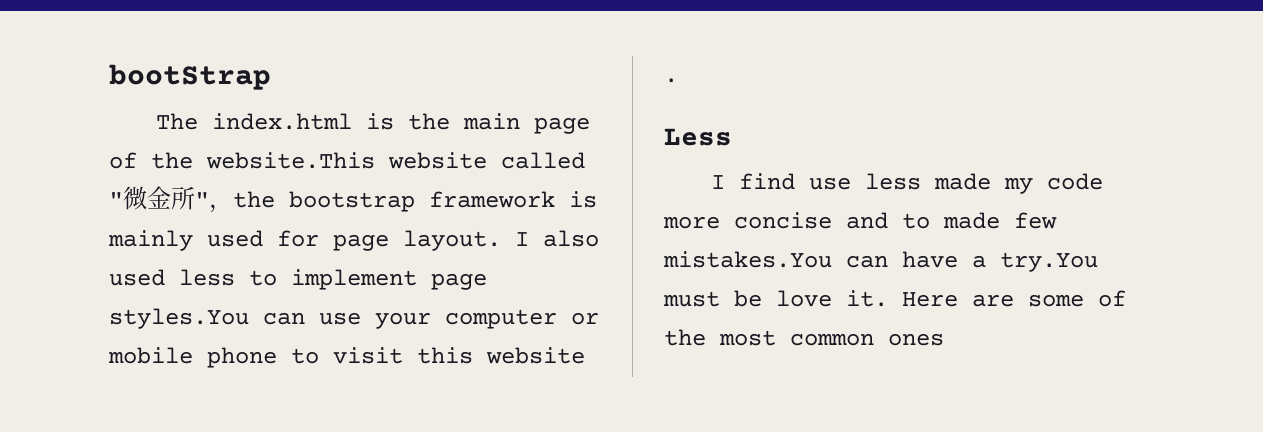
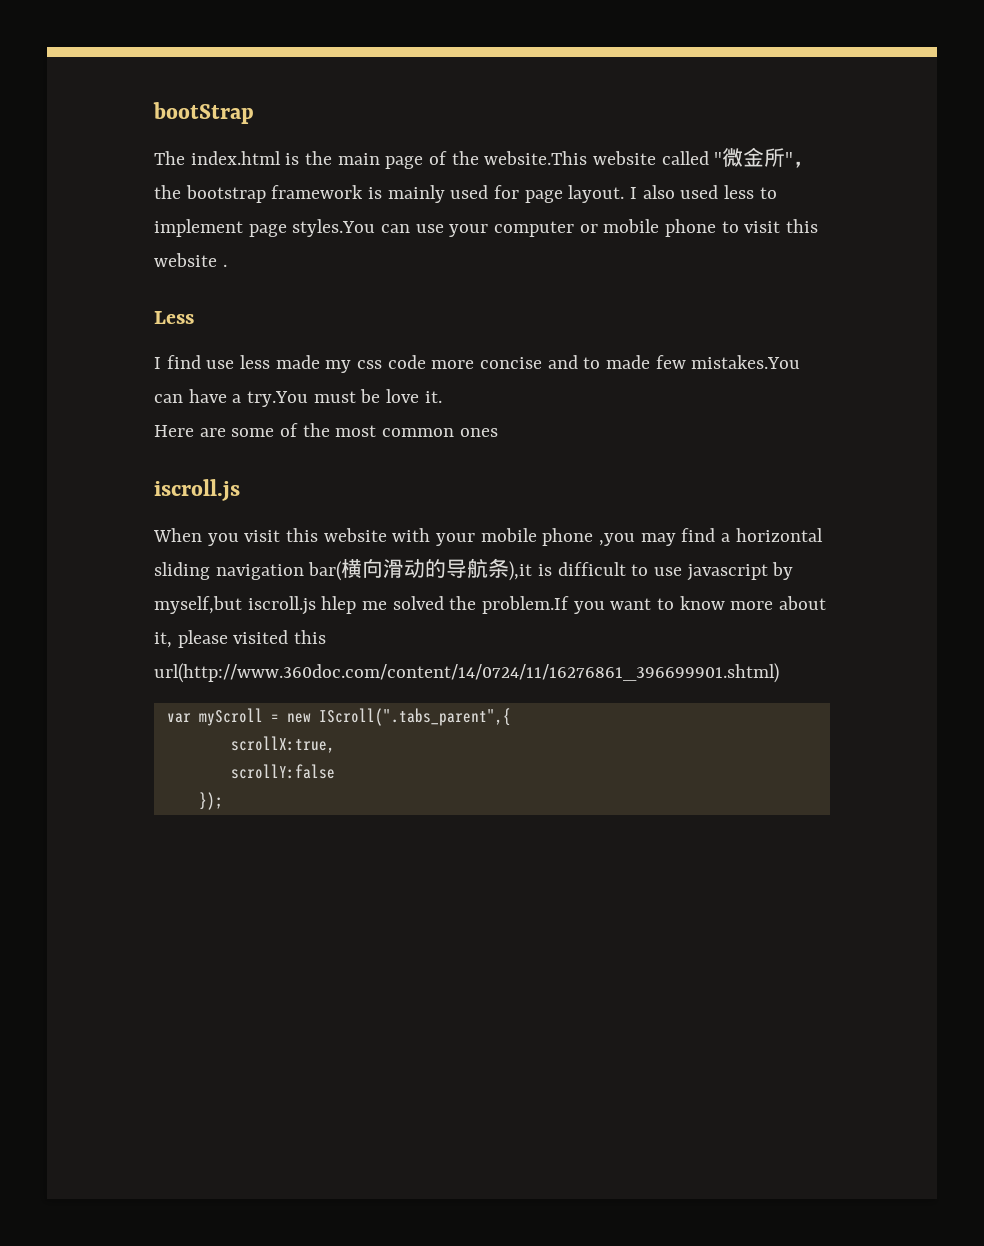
(1033, 185) none -> [357,360,383,369] css
(888, 298) none -> (442, 397) //
(944, 339) none -> [154,479,240,501] [153,528,823,546] [154,558,794,581] [154,596,827,615] [154,630,327,648] [154,663,779,683] [166,708,511,726] [230,736,335,753] [230,764,335,779] [198,792,223,810] // iscroll.js // When you visit this website with your mobile phone ,you may find a horizontal sliding navigation bar(横向滑动的导航条),it is difficult to use javascript by myself,but iscroll.js hlep me solved the problem.If you want to know more about it, please visited this url(http://www.360doc.com/content/14/0724/11/16276861_396699901.shtml) // var myScroll = new IScroll(".tabs_parent",{ // scrollX:true, // scrollY:false // });

